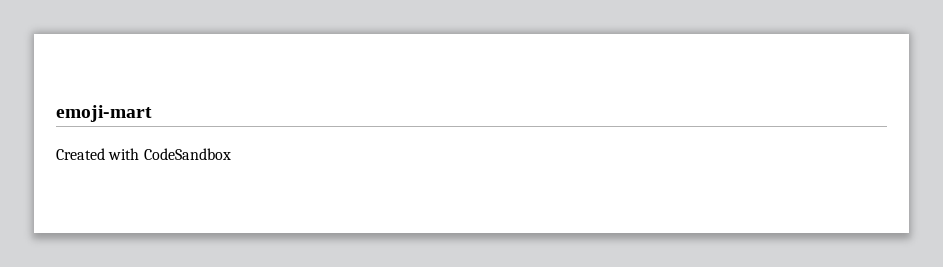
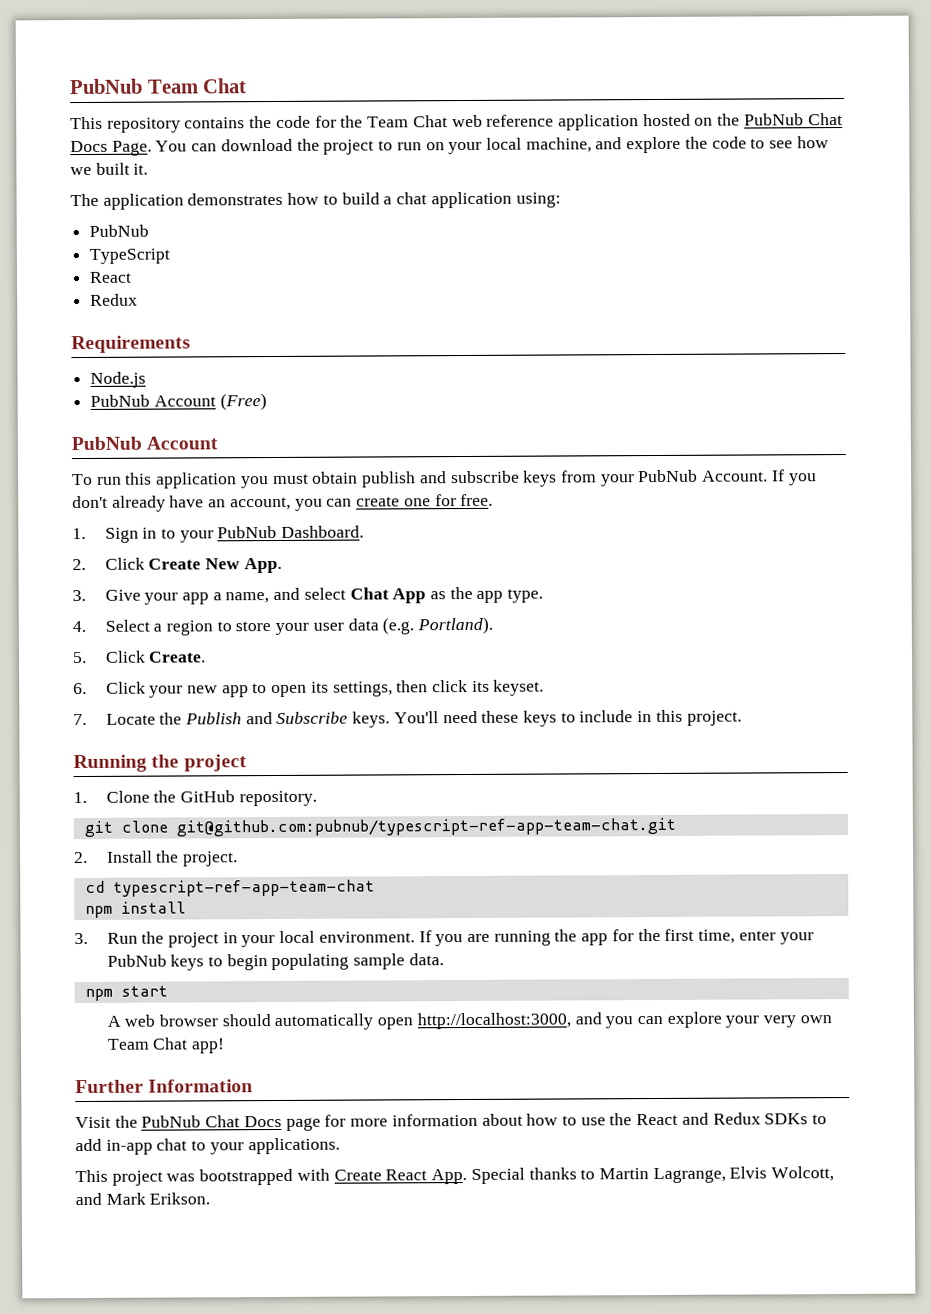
[56,105,152,122] [56,148,231,160] emoji-mart // Created with CodeSandbox -> [69,78,248,95] [70,113,843,133] [70,136,829,156] [70,162,149,176] [70,191,561,210] [89,224,150,237] [89,248,171,264] [89,271,133,283] [90,293,139,306] [71,335,191,354] [90,371,147,388] [90,393,267,411] [71,436,219,451] [72,469,817,489] [72,493,494,512] [72,525,365,543] [72,557,282,574] [72,586,544,605] [72,616,494,636] [72,650,207,664] [73,679,545,698] [73,709,742,728] [73,754,247,773] [73,790,317,807] [83,817,676,838] [74,850,238,867] [84,879,375,897] [84,901,186,918] [74,928,814,948] [106,953,444,971] [84,985,168,1001] [106,1011,832,1031] [106,1037,225,1054] [75,1079,254,1094] [75,1112,828,1131] [75,1137,340,1155] [75,1166,835,1186] [75,1192,211,1206] PubNub Team Chat // This repository contains the code for the Team Chat web reference application hosted on the PubNub Chat Docs Page. You can download the project to run on your local machine, and explore the code to see how we built it. // The application demonstrates how to build a chat application using: // PubNub // TypeScript // React // Redux // Requirements // Node.js // PubNub Account (Free) // PubNub Account // To run this application you must obtain publish and subscribe keys from your PubNub Account. If you don't already have an account, you can create one for free. // 1. Sign in to your PubNub Dashboard. // 2. Click Create New App. // 3. Give your app a name, and select Chat App as the app type. // 4. Select a region to store your user data (e.g. Portland). // 5. Click Create. // 6. Click your new app to open its settings, then click its keyset. // 7. Locate the Publish and Subscribe keys. You'll need these keys to include in this project. // Running the project // 1. Clone the GitHub repository. // git clone git@github.com:pubnub/typescript-ref-app-team-chat.git // 2. Install the project. // cd typescript-ref-app-team-chat // npm install // 3. Run the project in your local environment. If you are running the app for the first time, enter your PubNub keys to begin populating sample data. // npm start // A web browser should automatically open http://localhost:3000, and you can explore your very own Team Chat app! // Further Information // Visit the PubNub Chat Docs page for more information about how to use the React and Redux SDKs to add in-app chat to your applications. // This project was bootstrapped with Create React App. Special thanks to Martin Lagrange, Elvis Wolcott, and Mark Erikson.

